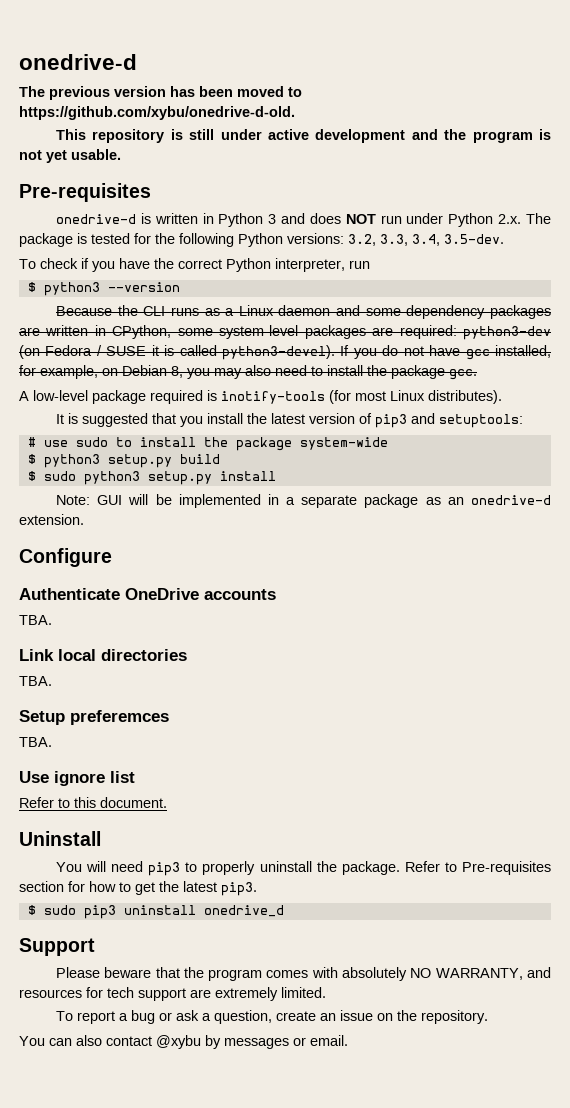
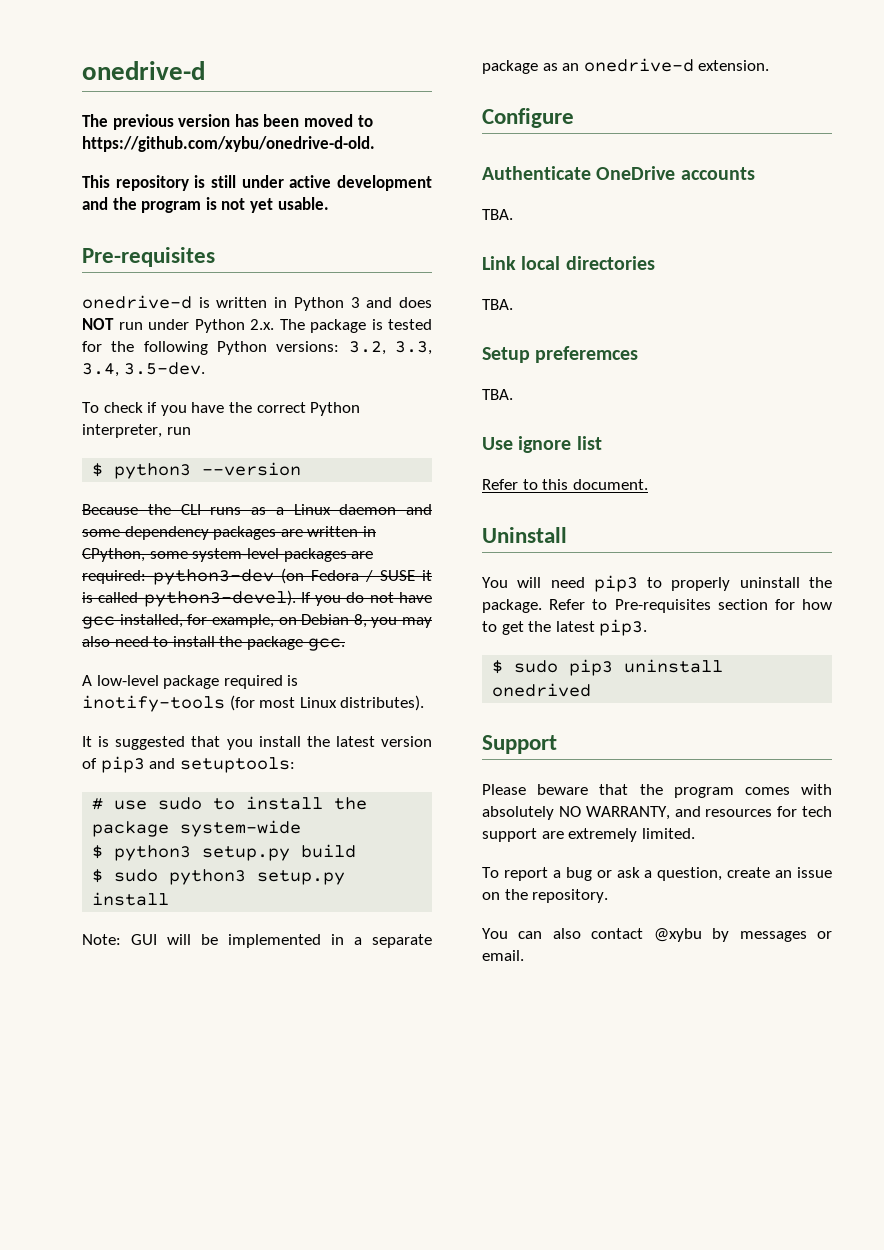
[203,905,284,917] onedrive_d -> [492,683,592,697] onedrived

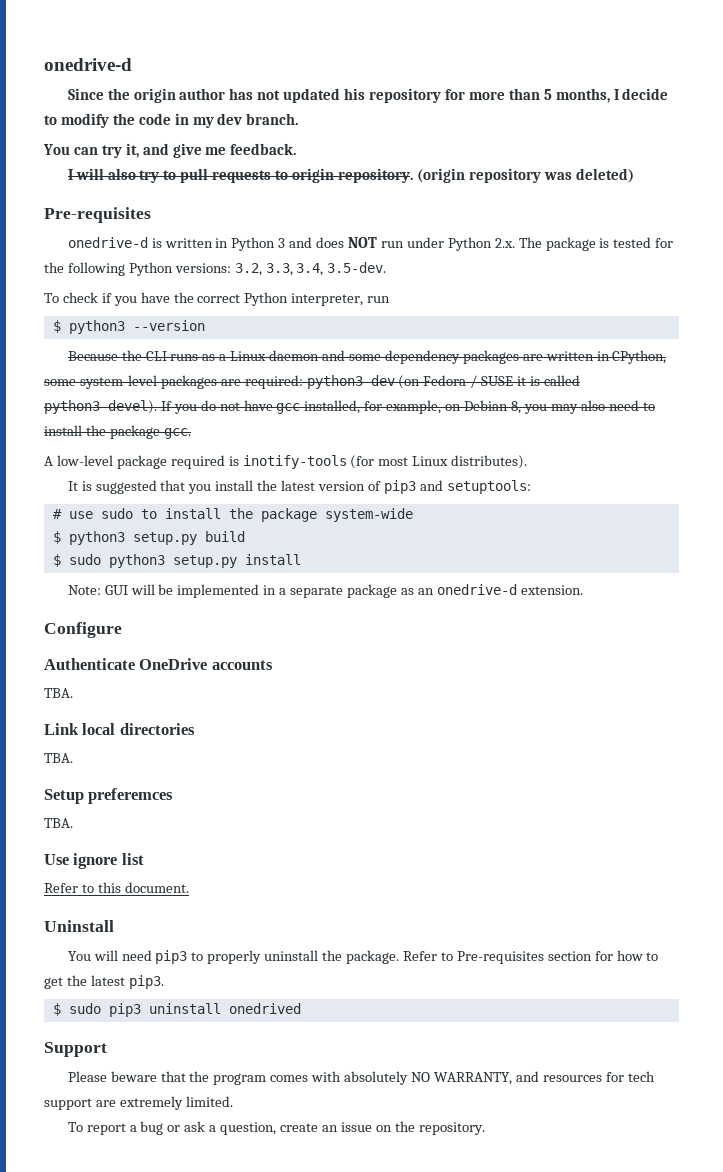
[82,114,373,130] [82,136,375,152] [82,175,432,191] [82,197,329,213] The previous version has been moved to https://github.com/xybu/onedrive-d-old. // This repository is still under active development and the program is not yet usable. -> [67,88,669,103] [44,113,299,128] [43,143,297,158] [67,168,634,183] Since the origin author has not updated his repository for more than 5 months, I decide to modify the code in my dev branch. // You can try it, and give me feedback. // I will also try to pull requests to origin repository. (origin repository was deleted)
[482,928,832,942] [482,950,524,961] // You can also contact @xybu by messages or email. -> (485, 1128) none

